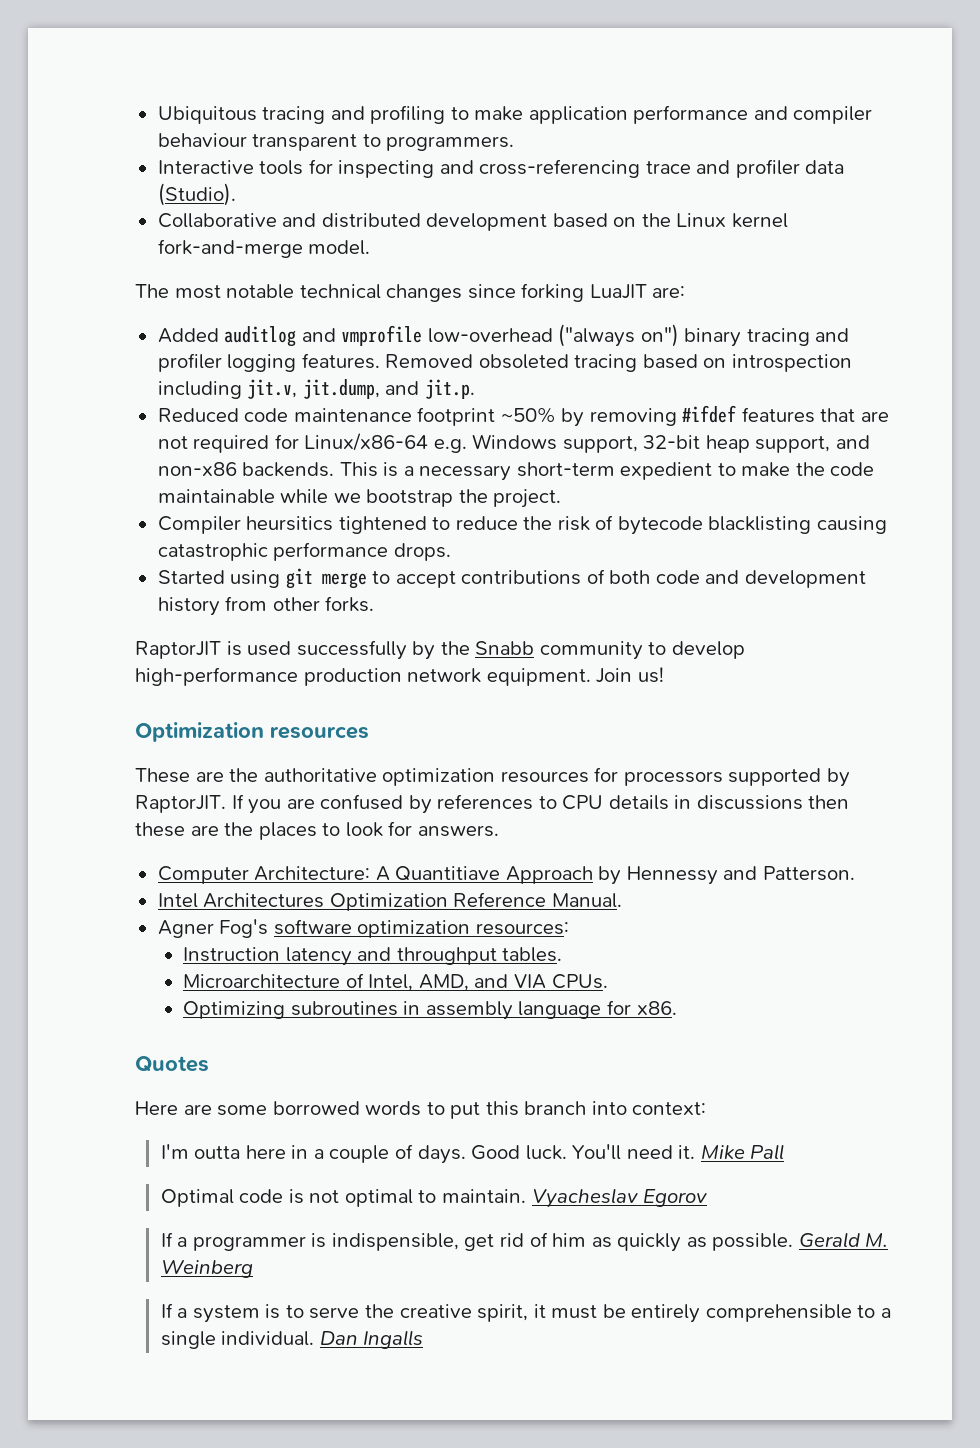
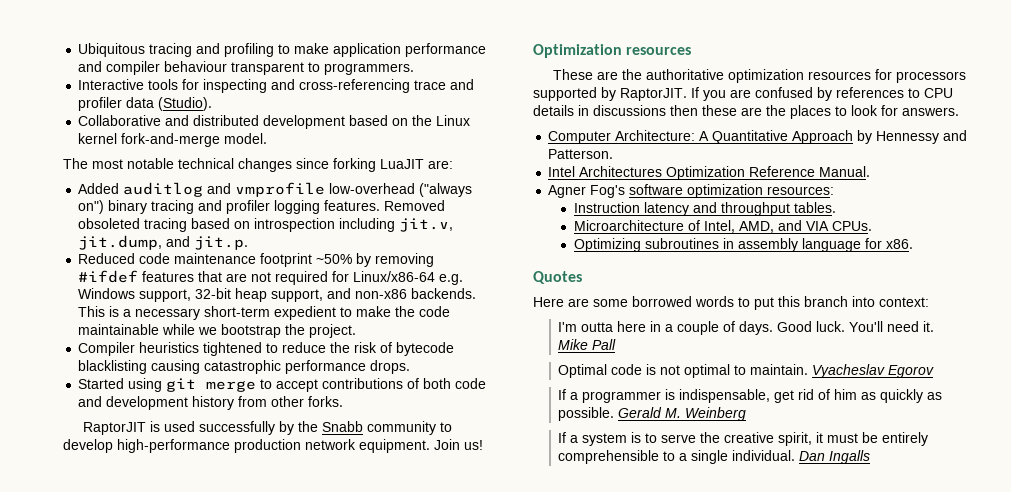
[246,516,334,531] heursitics -> [139,342,200,353] heuristics
[395,866,501,881] Quantitiave -> [712,130,789,144] Quantitative
[331,1233,459,1251] indispensible, -> [679,389,771,403] indispensable,

